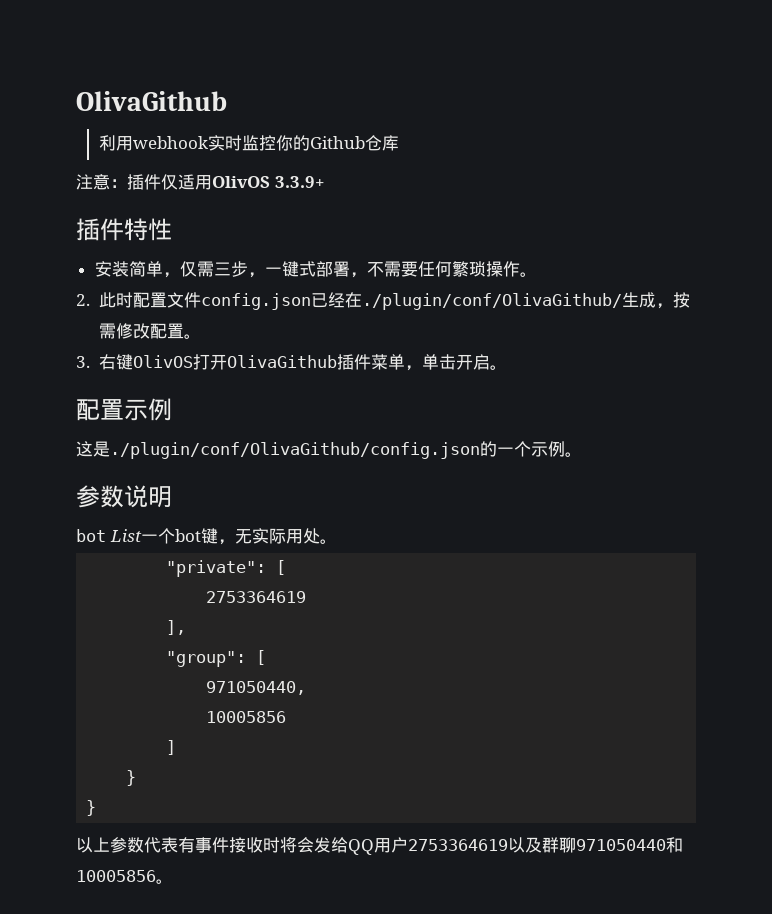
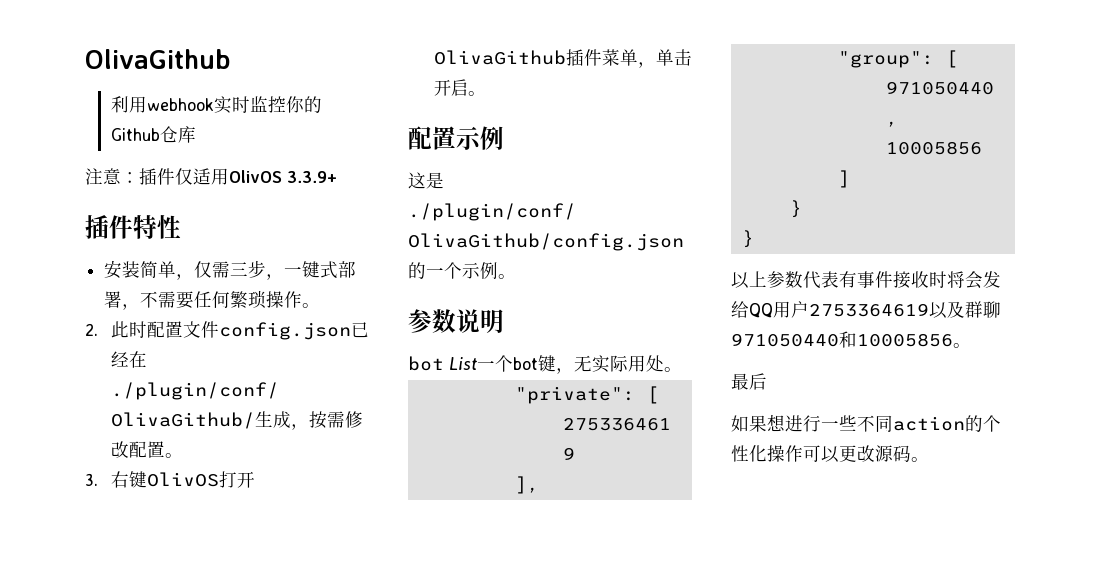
(173, 881) none -> [731,373,767,390] [731,414,1001,432] [731,445,929,463] // 最后 // 如果想进行一些不同action的个性化操作可以更改源码。

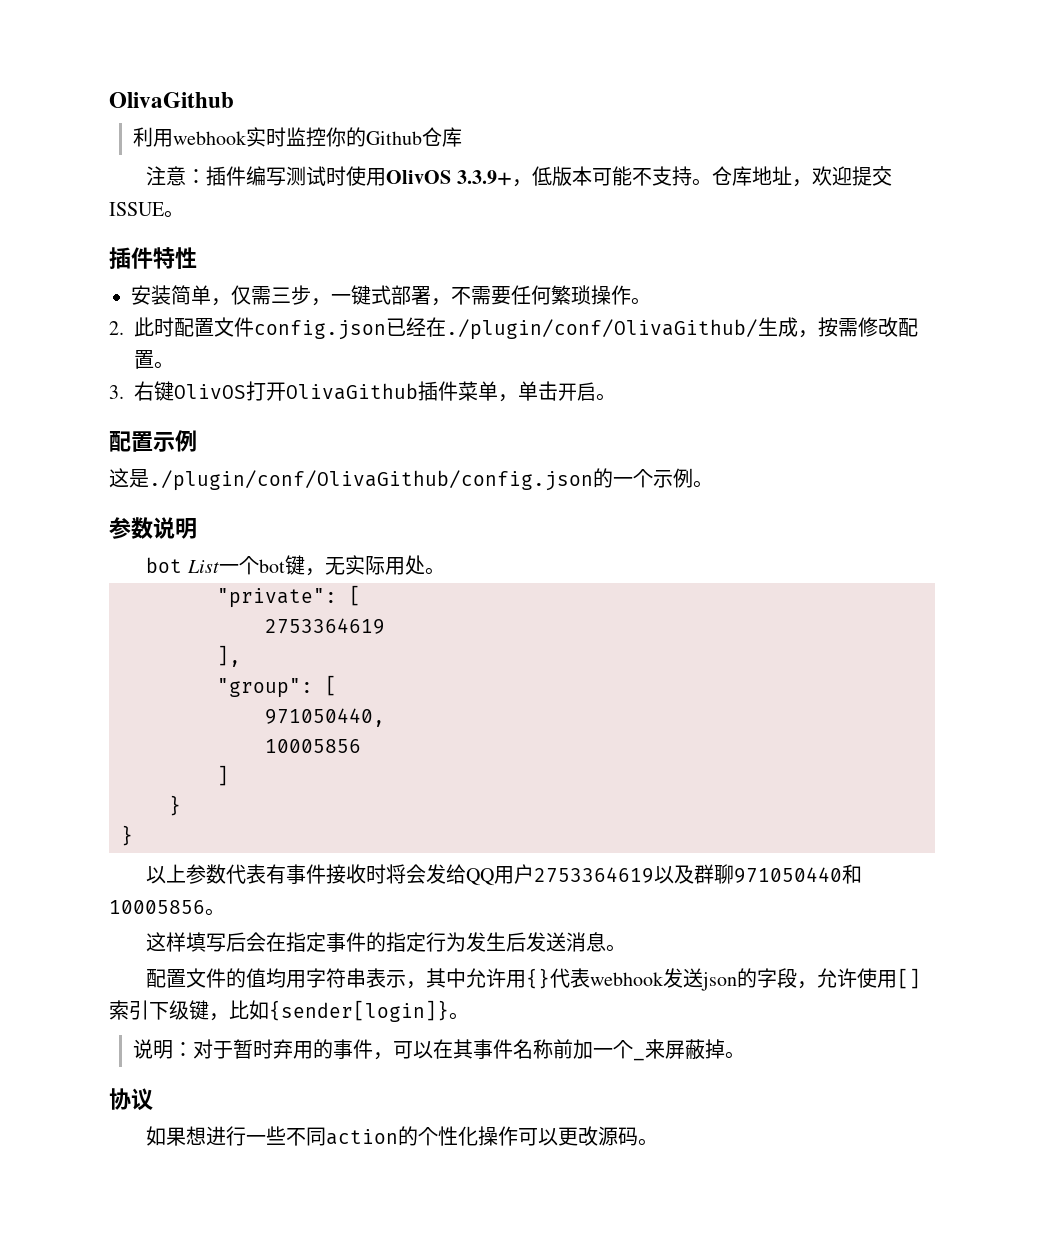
[175,168,211,185] 仅适 -> [246,166,367,186] 编写测试时使
(337, 177) none -> [511,166,892,187] [109,202,184,218] ，低版本可能不支持。仓库地址，欢迎提交ISSUE。
[731,373,767,390] 最后 -> [146,932,627,952] [146,968,922,991] [109,1000,469,1022] [132,1039,745,1061] [109,1088,153,1111] 这样填写后会在指定事件的指定行为发生后发送消息。 // 配置文件的值均用字符串表示，其中允许用{}代表webhook发送json的字段，允许使用[]索引下级键，比如{sender[login]}。 // 说明：对于暂时弃用的事件，可以在其事件名称前加一个_来屏蔽掉。 // 协议

